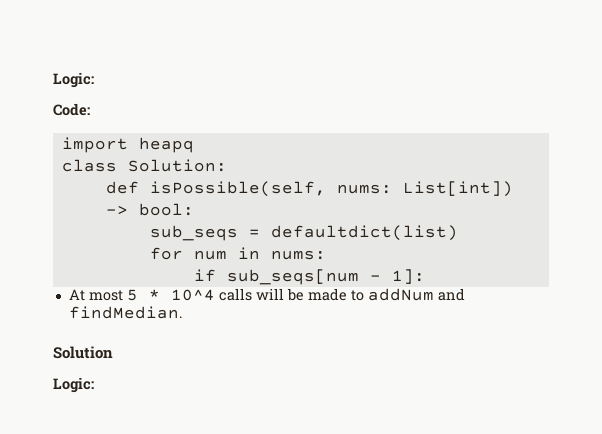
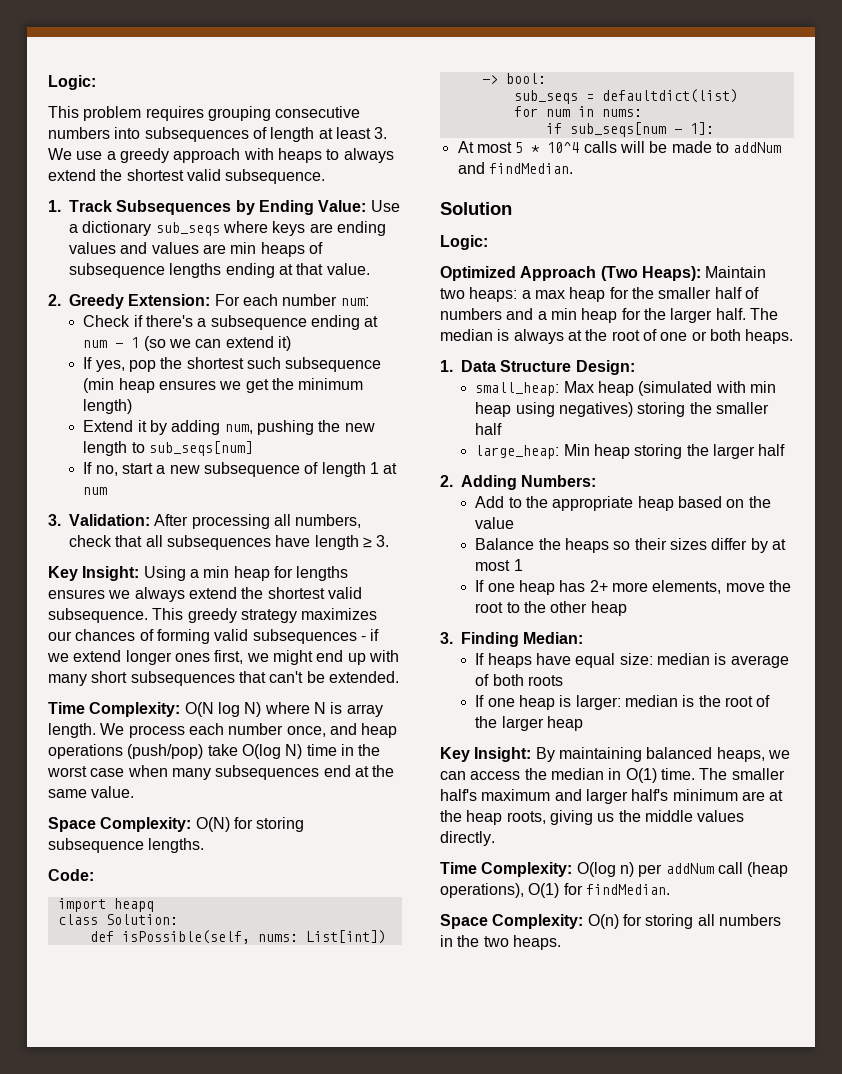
[53,72,94,88] Logic: -> [48,75,96,90] [48,106,361,121] [48,127,388,142] [48,148,394,163] [48,169,326,184] [48,200,400,215] [69,221,386,236] [69,242,323,257] [69,263,370,278] [48,294,369,309] [83,315,379,330] [83,336,292,351] [83,357,382,372] [83,378,364,393] [83,399,133,414] [83,420,375,435] [83,441,254,456] [83,462,398,477] [83,487,108,495] [48,514,362,529] [69,535,390,550] [48,566,349,581] [48,587,362,602] [48,608,378,623] [48,629,380,644] [47,650,399,665] [48,671,399,686] [48,702,383,717] [48,723,398,738] [48,744,381,759] [47,765,395,780] [48,786,135,798] [48,817,305,832] [48,838,205,853] Logic: // This problem requires grouping consecutive numbers into subsequences of length at least 3. We use a greedy approach with heaps to always extend the shortest valid subsequence. // 1. Track Subsequences by Ending Value: Use a dictionary sub_seqs where keys are ending values and values are min heaps of subsequence lengths ending at that value. // 2. Greedy Extension: For each number num: // Check if there's a subsequence ending at num - 1 (so we can extend it) // If yes, pop the shortest such subsequence (min heap ensures we get the minimum length) // Extend it by adding num, pushing the new length to sub_seqs[num] // If no, start a new subsequence of length 1 at num // 3. Validation: After processing all numbers, check that all subsequences have length ≥ 3. // Key Insight: Using a min heap for lengths ensures we always extend the shortest valid subsequence. This greedy strategy maximizes our chances of forming valid subsequences - if we extend longer ones first, we might end up with many short subsequences that can't be extended. // Time Complexity: O(N log N) where N is array length. We process each number once, and heap operations (push/pop) take O(log N) time in the worst case when many subsequences end at the same value. // Space Complexity: O(N) for storing subsequence lengths.
(94, 385) none -> [440,266,767,281] [440,287,759,302] [440,308,778,323] [440,329,794,344] [440,360,635,375] [475,381,777,396] [475,402,770,417] [475,423,503,435] [475,444,786,459] [440,475,597,490] [475,496,771,511] [475,517,515,529] [475,538,786,553] [475,559,523,571] [475,580,791,595] [475,601,627,616] [440,632,584,647] [475,653,789,668] [475,674,564,686] [475,695,771,710] [475,716,584,731] [440,747,790,762] [440,768,785,783] [440,789,784,804] [440,810,745,825] [440,831,495,846] [440,862,789,877] [440,883,670,898] [440,914,781,929] [440,935,561,950] // Optimized Approach (Two Heaps): Maintain two heaps: a max heap for the smaller half of numbers and a min heap for the larger half. The median is always at the root of one or both heaps. // 1. Data Structure Design: // small_heap: Max heap (simulated with min heap using negatives) storing the smaller half // large_heap: Min heap storing the larger half // 2. Adding Numbers: // Add to the appropriate heap based on the value // Balance the heaps so their sizes differ by at most 1 // If one heap has 2+ more elements, move the root to the other heap // 3. Finding Median: // If heaps have equal size: median is average of both roots // If one heap is larger: median is the root of the larger heap // Key Insight: By maintaining balanced heaps, we can access the median in O(1) time. The smaller half's maximum and larger half's minimum are at the heap roots, giving us the middle values directly. // Time Complexity: O(log n) per addNum call (heap operations), O(1) for findMedian. // Space Complexity: O(n) for storing all numbers in the two heaps.

